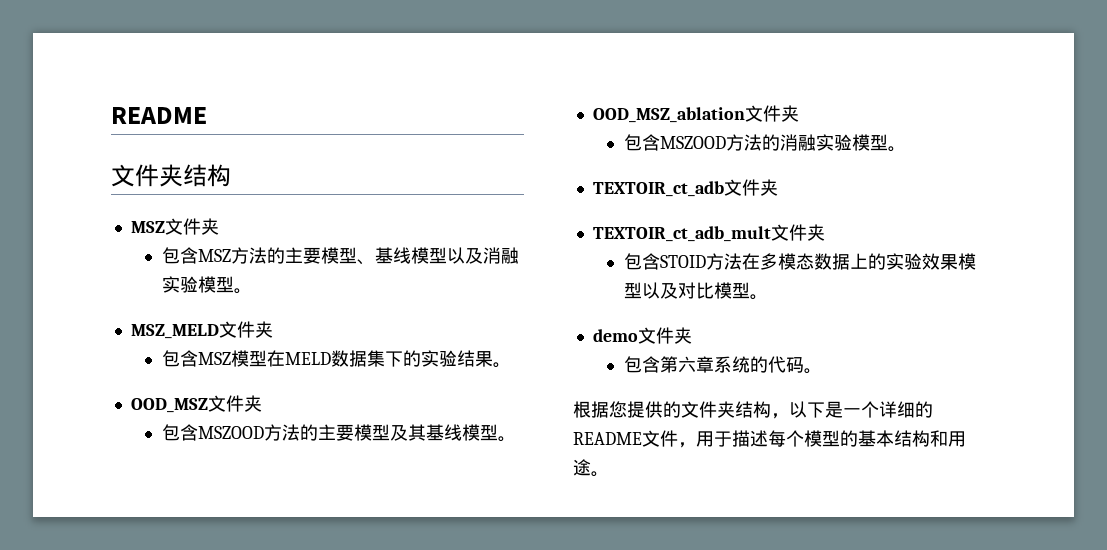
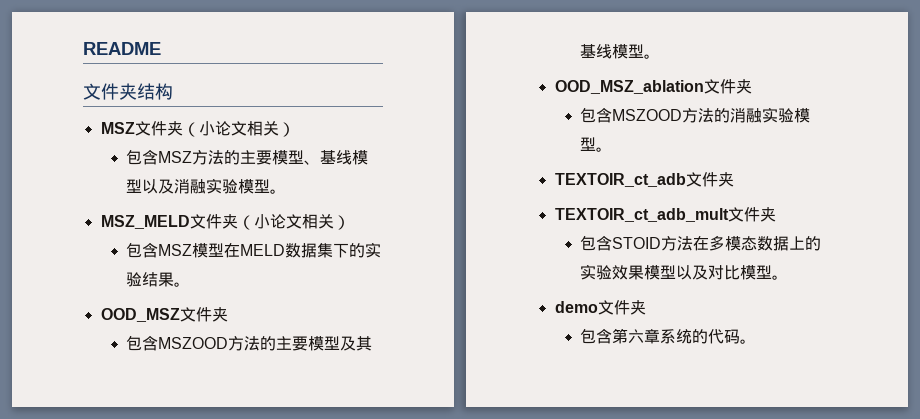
(219, 226) none -> [182,121,295,137] （小论文相关）
(273, 329) none -> [237,214,350,230] （小论文相关）
[573,401,933,419] [573,430,966,448] [573,459,609,477] // 根据您提供的文件夹结构，以下是一个详细的README文件，用于描述每个模型的基本结构和用途。 -> (757, 341) none

